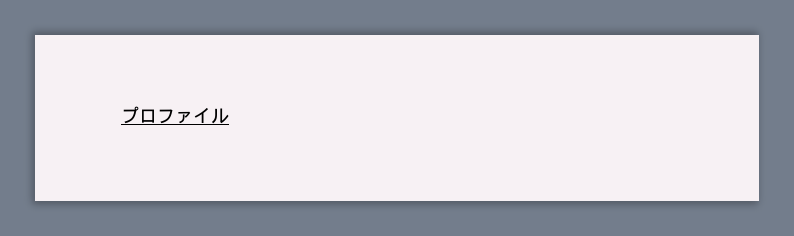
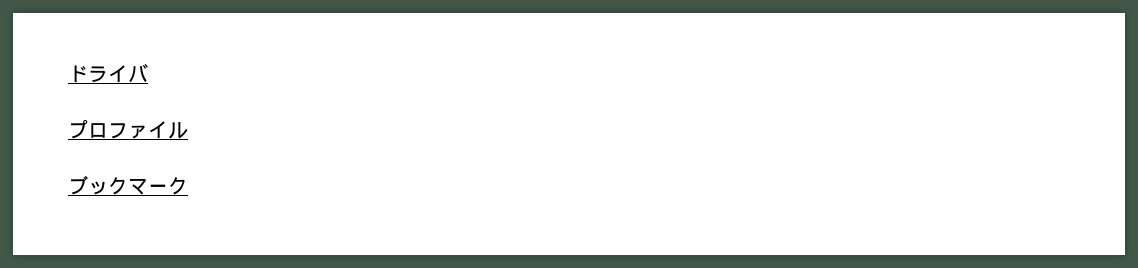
(121, 115) none -> [68,63,148,83] ドライバ //
(229, 116) none -> [68,175,188,195] // ブックマーク

